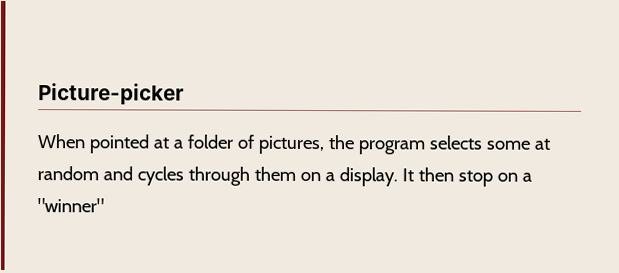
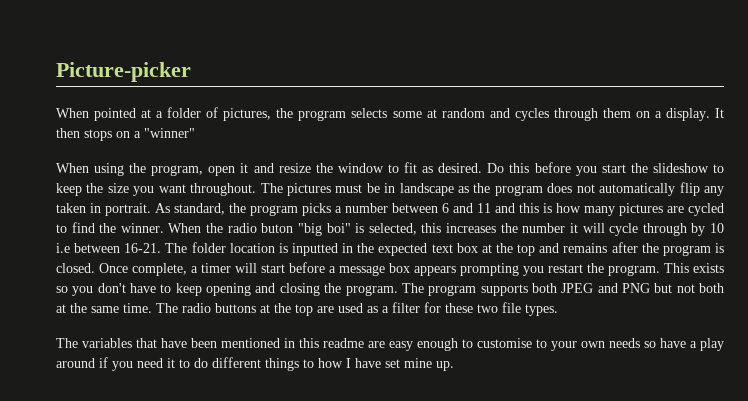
[457,170,493,187] stop -> [84,129,112,141] stops
(104, 205) none -> [56,162,724,176] [56,182,725,196] [56,203,724,216] [56,222,724,236] [56,242,725,256] [56,262,724,276] [56,283,725,296] [56,302,558,316] [56,338,724,351] [56,357,454,371] // When using the program, open it and resize the window to fit as desired. Do this before you start the slideshow to keep the size you want throughout. The pictures must be in landscape as the program does not automatically flip any taken in portrait. As standard, the program picks a number between 6 and 11 and this is how many pictures are cycled to find the winner. When the radio buton "big boi" is selected, this increases the number it will cycle through by 10 i.e between 16-21. The folder location is inputted in the expected text box at the top and remains after the program is closed. Once complete, a timer will start before a message box appears prompting you restart the program. This exists so you don't have to keep opening and closing the program. The program supports both JPEG and PNG but not both at the same time. The radio buttons at the top are used as a filter for these two file types. // The variables that have been mentioned in this readme are easy enough to customise to your own needs so have a play around if you need it to do different things to how I have set mine up.

